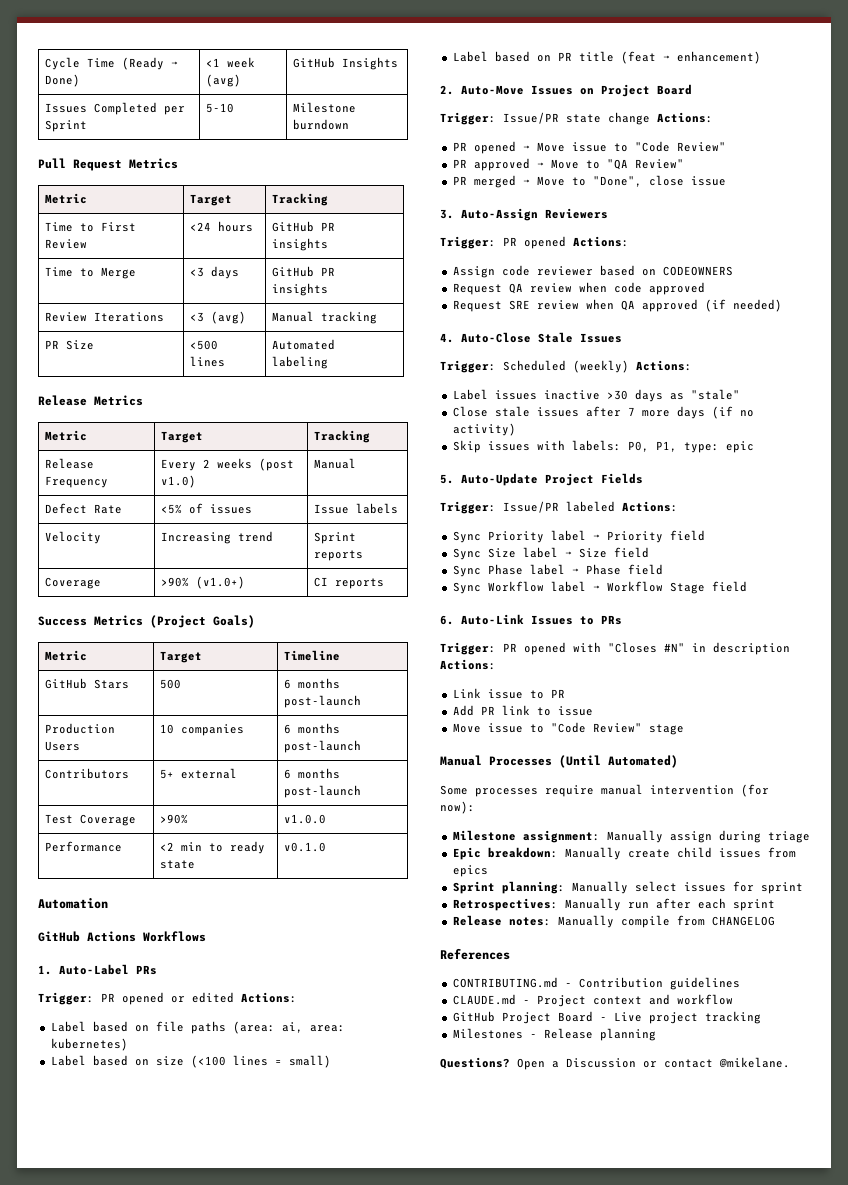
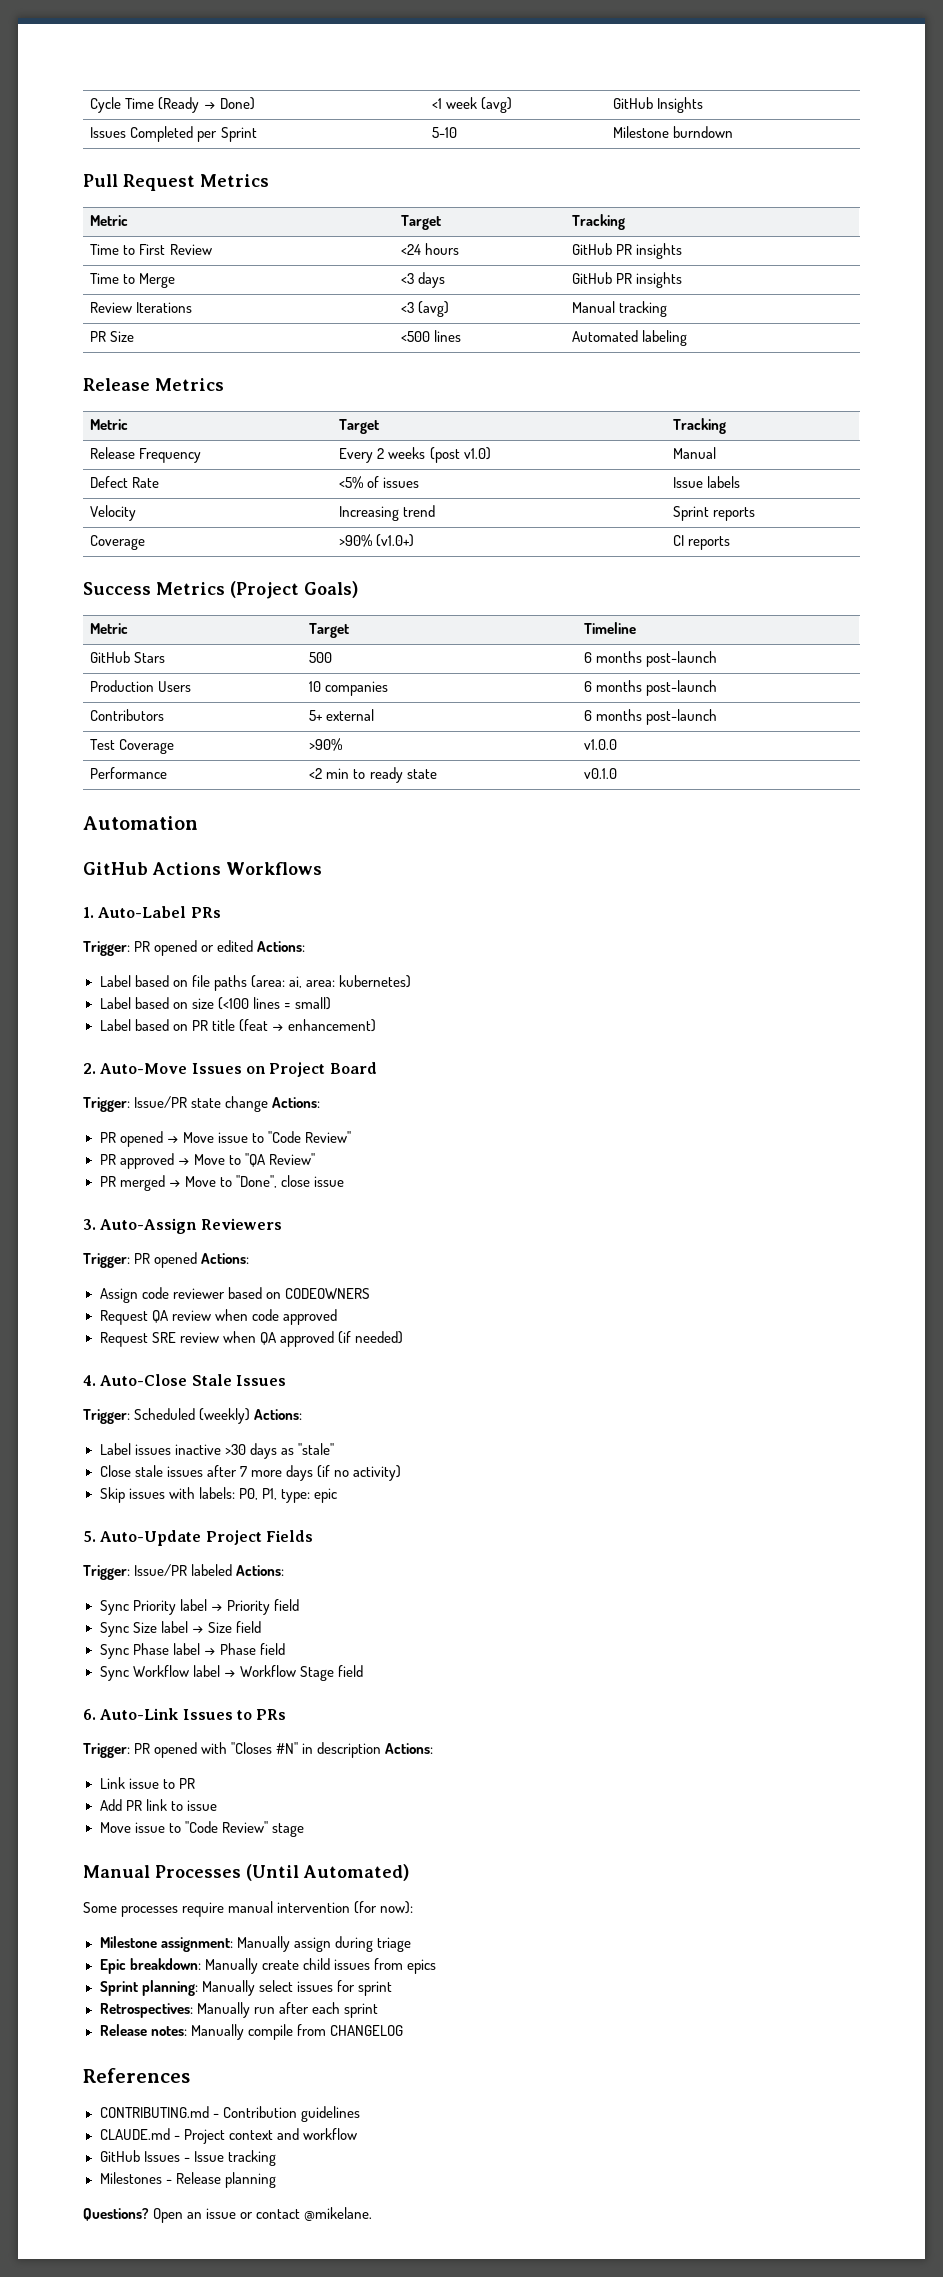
[501,1011,698,1024] Project Board - Live project -> [143,2151,224,2162] Issues - Issue
[552,1058,636,1068] a Discussion -> [187,2208,237,2219] an issue

